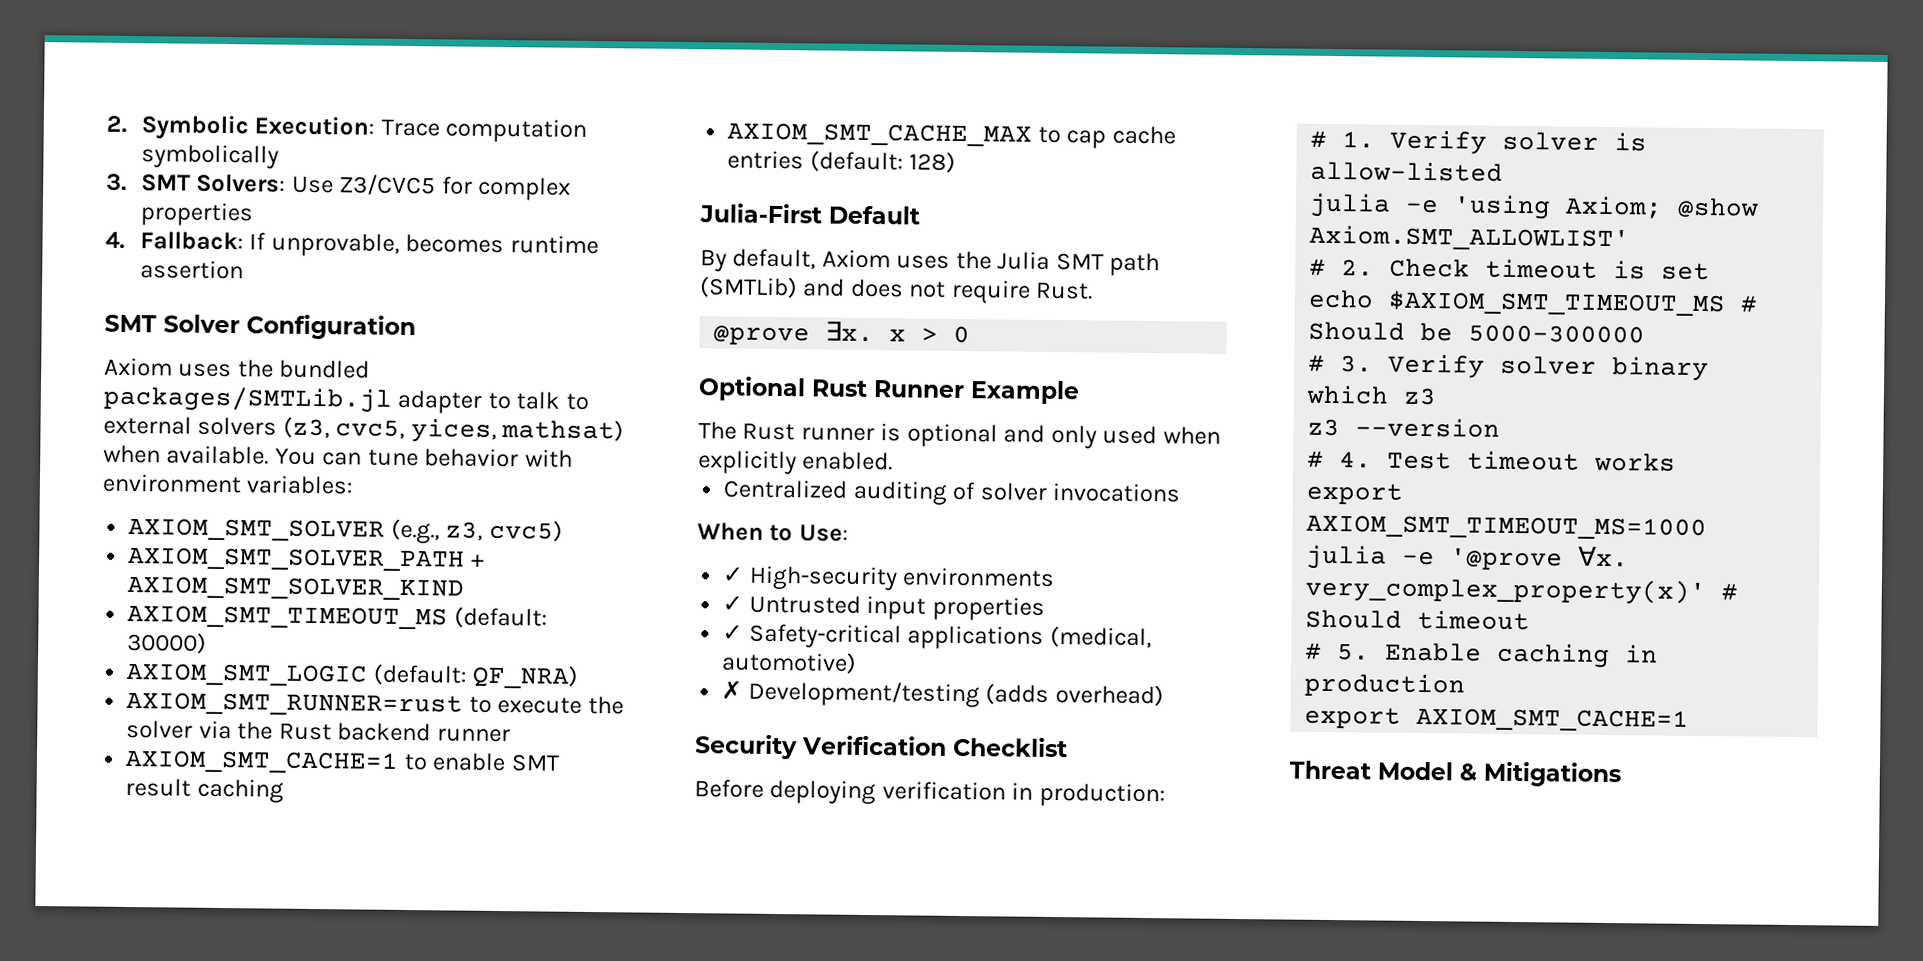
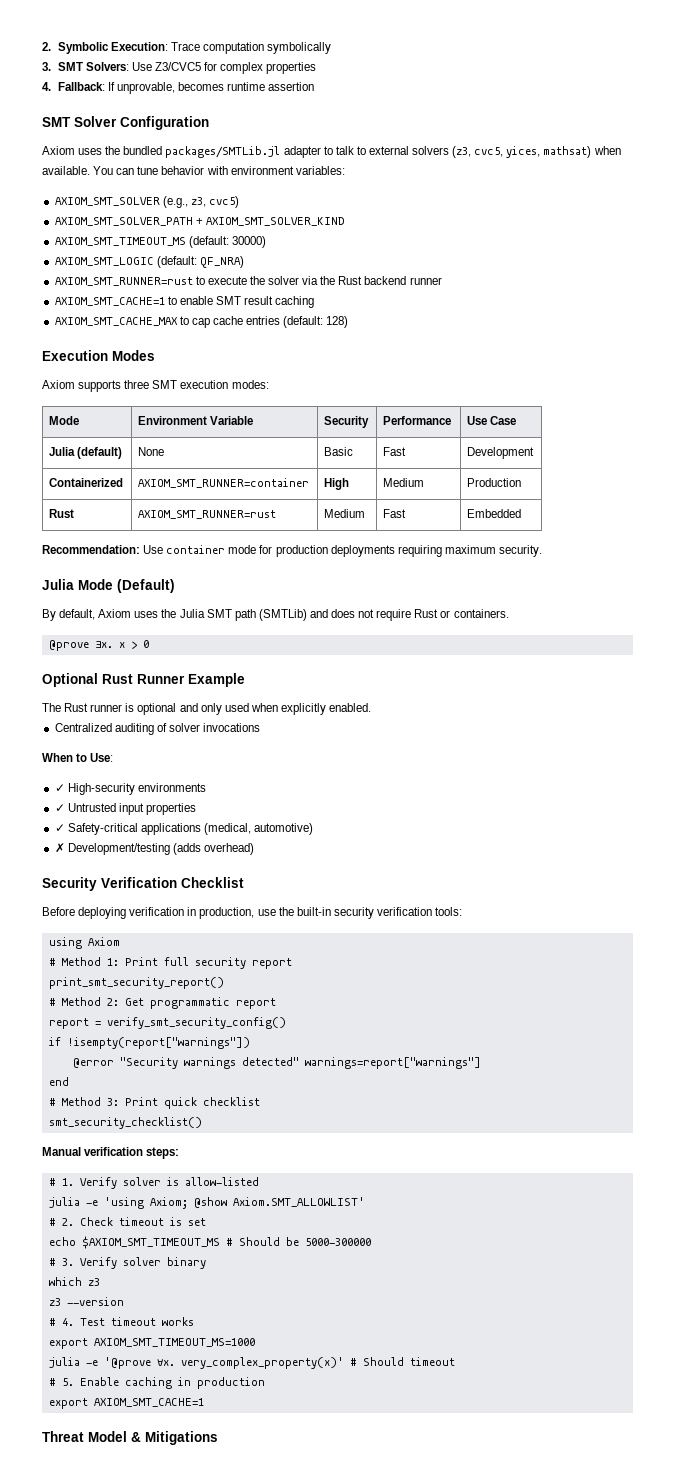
[699,203,920,225] Julia-First Default -> [42,350,155,361] [42,380,269,392] [49,416,80,425] [138,416,254,425] [324,416,370,428] [383,416,452,425] [467,416,517,425] [49,447,123,459] [138,447,165,456] [324,447,354,456] [383,447,407,456] [467,447,535,459] [49,478,124,487] [138,478,310,488] [324,478,350,490] [383,478,425,487] [467,478,522,487] [49,509,75,518] [138,510,277,519] [324,509,366,518] [383,509,407,518] [467,509,522,518] [42,545,542,557] [42,579,175,593] Execution Modes // Axiom supports three SMT execution modes: // Mode | Environment Variable | Security | Performance | Use Case // Julia (default) | None | Basic | Fast | Development // Containerized | AXIOM_SMT_RUNNER=container | High | Medium | Production // Rust | AXIOM_SMT_RUNNER=rust | Medium | Fast | Embedded // Recommendation: Use container mode for production deployments requiring maximum security. // Julia Mode (Default)
[1035,281,1094,300] Rust. -> [414,609,509,618] Rust or containers.
[1038,782,1166,808] production: -> [199,907,463,919] [48,937,120,949] [48,957,292,969] [48,977,224,989] [48,997,276,1009] [48,1017,286,1029] [48,1037,250,1049] [72,1057,481,1069] [48,1077,69,1086] [48,1097,260,1109] [48,1117,202,1129] [42,1147,180,1159] production, use the built-in security verification tools: // using Axiom // # Method 1: Print full security report // print_smt_security_report() // # Method 2: Get programmatic report // report = verify_smt_security_config() // if !isempty(report["warnings"]) // @error "Security warnings detected" warnings=report["warnings"] // end // # Method 3: Print quick checklist // smt_security_checklist() // Manual verification steps:

